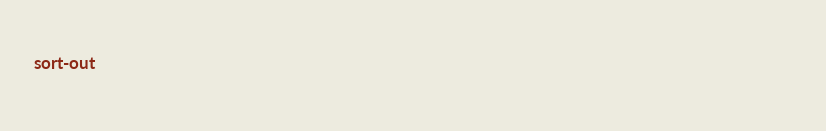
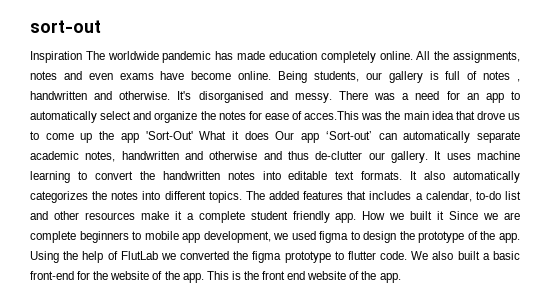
(96, 63) none -> [30,51,520,63] [30,71,520,83] [30,91,521,103] [30,111,520,123] [30,131,520,143] [30,151,520,163] [30,171,520,183] [30,191,522,203] [30,211,520,223] [30,231,520,243] [30,251,521,263] [30,271,401,283] // Inspiration The worldwide pandemic has made education completely online. All the assignments, notes and even exams have become online. Being students, our gallery is full of notes , handwritten and otherwise. It's disorganised and messy. There was a need for an app to automatically select and organize the notes for ease of acces.This was the main idea that drove us to come up the app 'Sort-Out' What it does Our app ‘Sort-out’ can automatically separate academic notes, handwritten and otherwise and thus de-clutter our gallery. It uses machine learning to convert the handwritten notes into editable text formats. It also automatically categorizes the notes into different topics. The added features that includes a calendar, to-do list and other resources make it a complete student friendly app. How we built it Since we are complete beginners to mobile app development, we used figma to design the prototype of the app. Using the help of FlutLab we converted the figma prototype to flutter code. We also built a basic front-end for the website of the app. This is the front end website of the app.

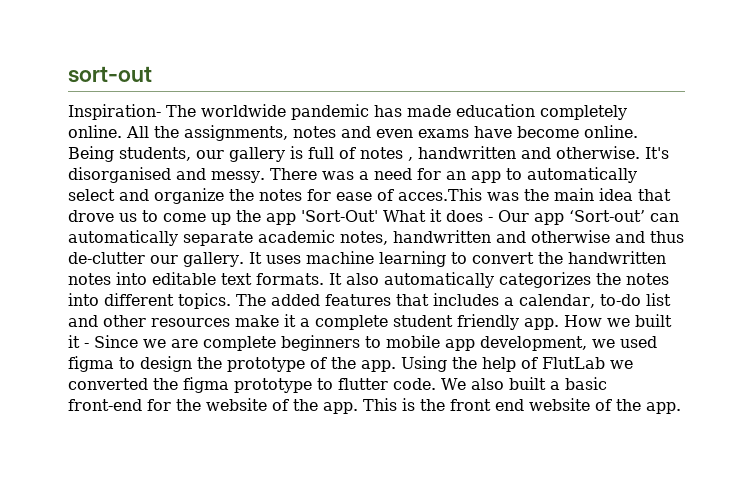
[30,51,82,63] Inspiration -> [68,104,161,120] Inspiration-
(269, 135) none -> [488,217,493,222] -
(445, 215) none -> [84,343,89,348] -

